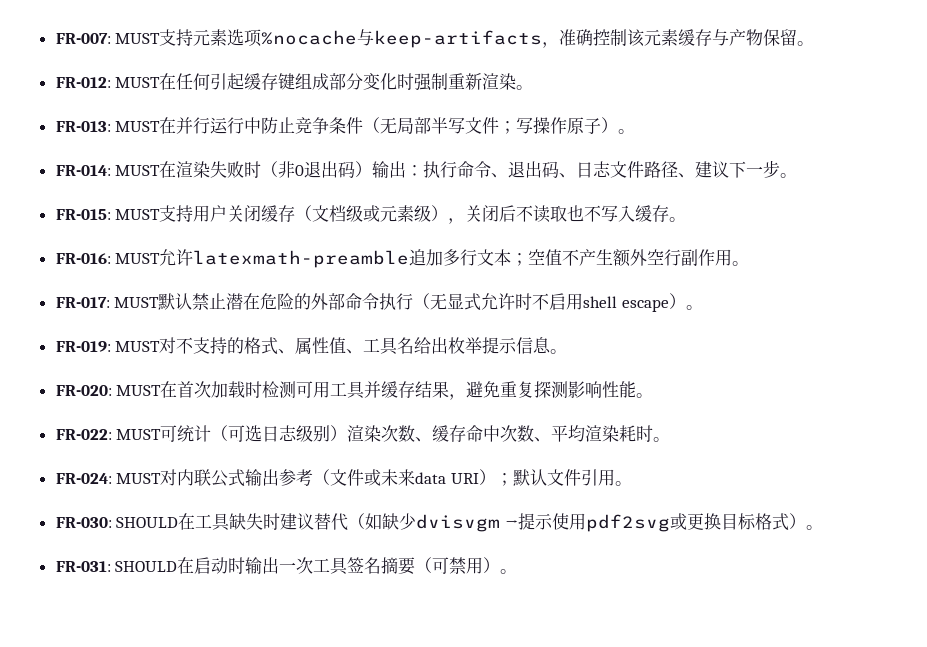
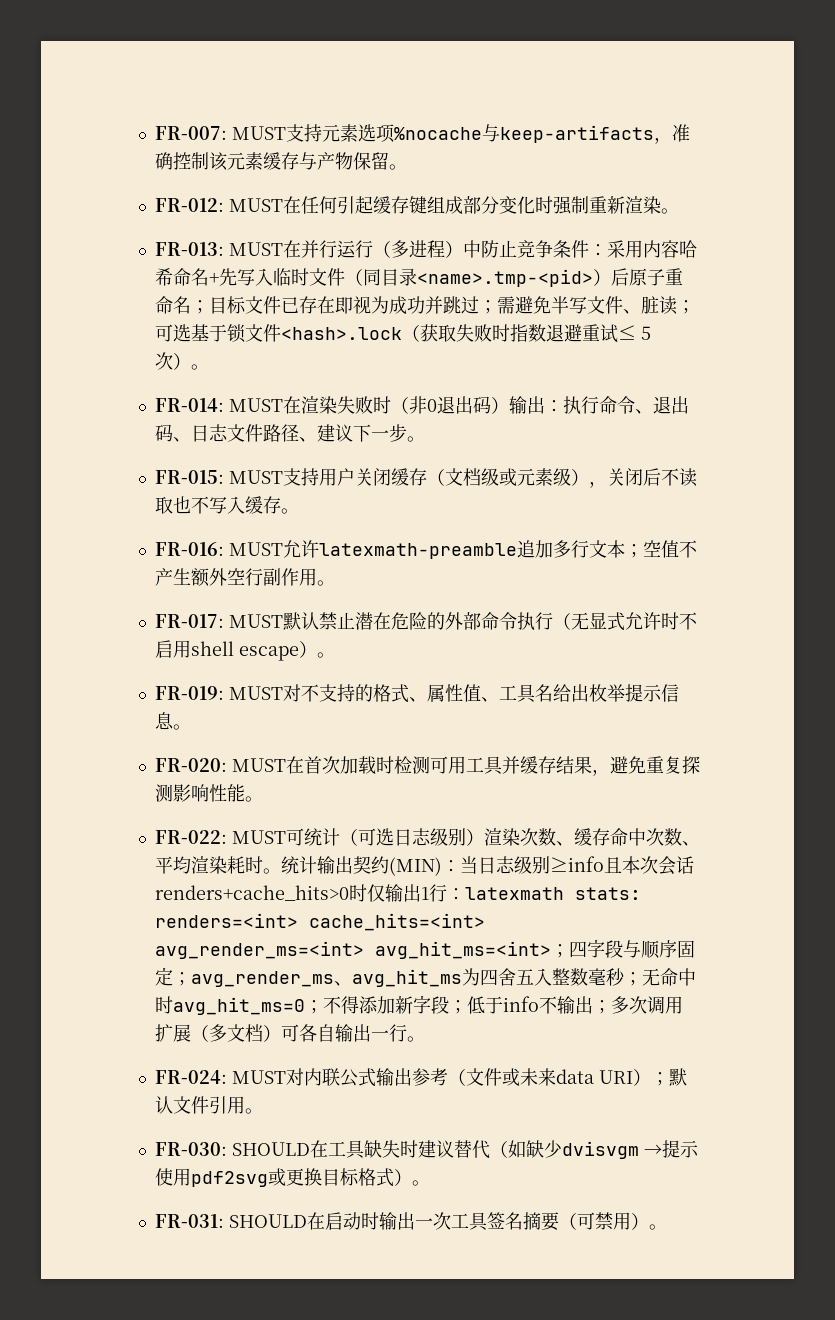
(245, 125) none -> [372,240,463,258] （多进程）
[363,117,602,134] （无局部半写文件；写操作原子 -> [588,240,697,258] [154,268,683,287] [154,296,695,315] [154,324,651,343] [154,352,173,370] ：采用内容哈希命名+先写入临时文件（同目录<name>.tmp-<pid>）后原子重命名；目标文件已存在即视为成功并跳过；需避免半写文件、脏读；可选基于锁文件<hash>.lock（获取失败时指数退避重试≤ 5次
(671, 439) none -> [280,856,694,876] [154,884,641,902] [154,913,485,931] [154,939,695,959] [154,967,696,987] [154,995,683,1015] [154,1024,425,1042] 统计输出契约(MIN)：当日志级别≥info且本次会话renders+cache_hits>0时仅输出1行：latexmath stats: renders=<int> cache_hits=<int> avg_render_ms=<int> avg_hit_ms=<int>；四字段与顺序固定；avg_render_ms、avg_hit_ms为四舍五入整数毫秒；无命中时avg_hit_ms=0；不得添加新字段；低于info不输出；多次调用扩展（多文档）可各自输出一行。

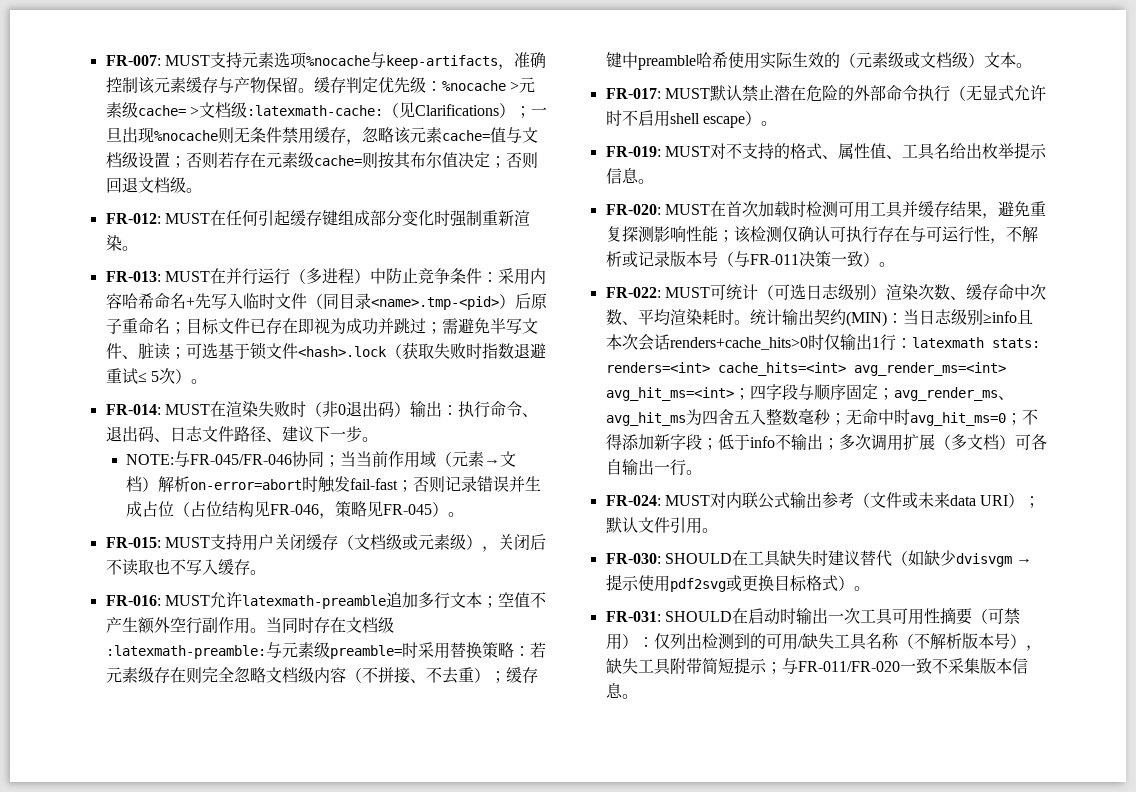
(407, 167) none -> [313,77,535,94] [105,102,547,118] [105,127,538,145] [105,152,538,169] [105,177,202,193] 缓存判定优先级：%nocache >元素级cache= >文档级:latexmath-cache:（见Clarifications）；一旦出现%nocache则无条件禁用缓存，忽略该元素cache=值与文档级设置；否则若存在元素级cache=则按其布尔值决定；否则回退文档级。
(425, 439) none -> [126,451,517,468] [126,476,542,493] [126,501,465,519] // NOTE:与FR-045/FR-046协同；当当前作用域（元素→文档）解析on-error=abort时触发fail-fast；否则记录错误并生成占位（占位结构见FR-046，策略见FR-045）。
(335, 583) none -> [265,617,394,633] [105,642,546,659] [105,667,538,684] [605,52,1032,70] 当同时存在文档级:latexmath-preamble:与元素级preamble=时采用替换策略：若元素级存在则完全忽略文档级内容（不拼接、不去重）；缓存键中preamble哈希使用实际生效的（元素级或文档级）文本。
(245, 793) none -> [717,226,1038,244] [605,251,879,268] ；该检测仅确认可执行存在与可运行性，不解析或记录版本号（与FR-011决策一致）
[486,1212,523,1230] 签名 -> [891,608,940,625] 可用性
(649, 1221) none -> [637,633,1042,651] [605,657,1028,675] [605,683,623,698] ：仅列出检测到的可用/缺失工具名称（不解析版本号），缺失工具附带简短提示；与FR-011/FR-020一致不采集版本信息

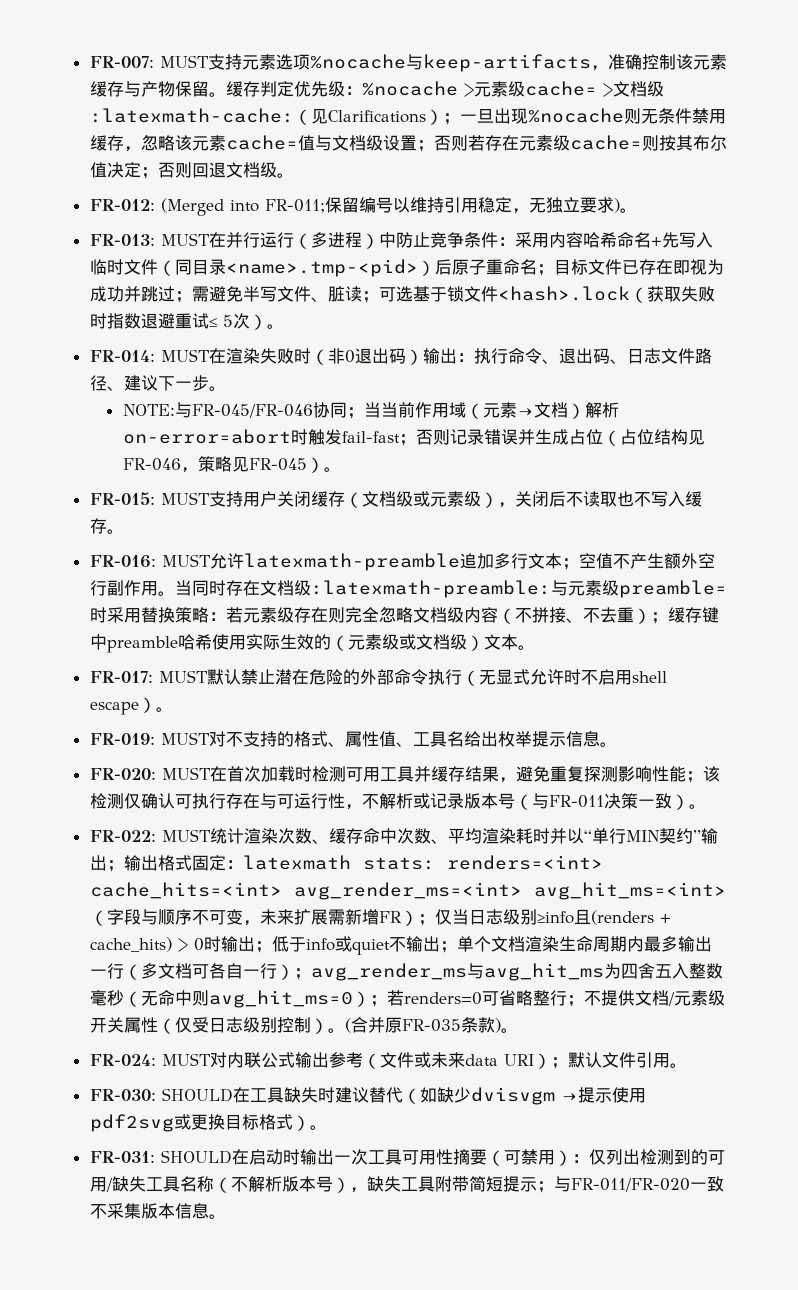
[164,210,530,227] [105,235,122,251] MUST在任何引起缓存键组成部分变化时强制重新渲染 -> [160,197,620,216] (Merged into FR-011;保留编号以维持引用稳定，无独立要求)
[709,284,886,300] 可统计（可选日志级别） -> [209,828,244,844] 统计
[733,309,1033,327] [605,334,1040,351] [605,362,1006,376] [605,384,1014,401] 。统计输出契约(MIN)：当日志级别≥info且本次会话renders+cache_hits>0时仅输出1行：latexmath stats: renders=<int> cache_hits=<int> avg_render_ms=<int> avg_hit_ms=<int>；四字段与顺序固定；avg_render_ms、 -> [549,828,718,844] [89,855,603,872] [89,882,726,900] [89,909,671,926] [89,936,712,955] [89,963,484,981] 并以“单行MIN契约”输出；输出格式固定：latexmath stats: renders=<int> cache_hits=<int> avg_render_ms=<int> avg_hit_ms=<int>（字段与顺序不可变，未来扩展需新增FR）；仅当日志级别≥info且(renders + cache_hits) > 0时输出；低于info或quiet不输出；单个文档渲染生命周期内最多输出一行（多文档可各自一行）；avg_render_ms与
[829,409,1038,426] [605,434,1047,451] [605,459,686,476] ；无命中时avg_hit_ms=0；不得添加新字段；低于info不输出；多次调用扩展（多文档）可各自输出一行 -> [123,990,725,1008] [89,1017,501,1034] （无命中则avg_hit_ms=0）；若renders=0可省略整行；不提供文档/元素级开关属性（仅受日志级别控制）。(合并原FR-035条款)

